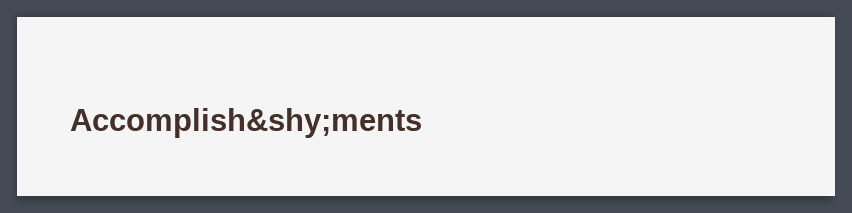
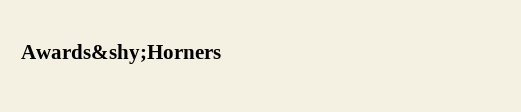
[70,108,422,138] Accomplish&shy;ments -> [21,44,221,64] Awards&shy;Horners

